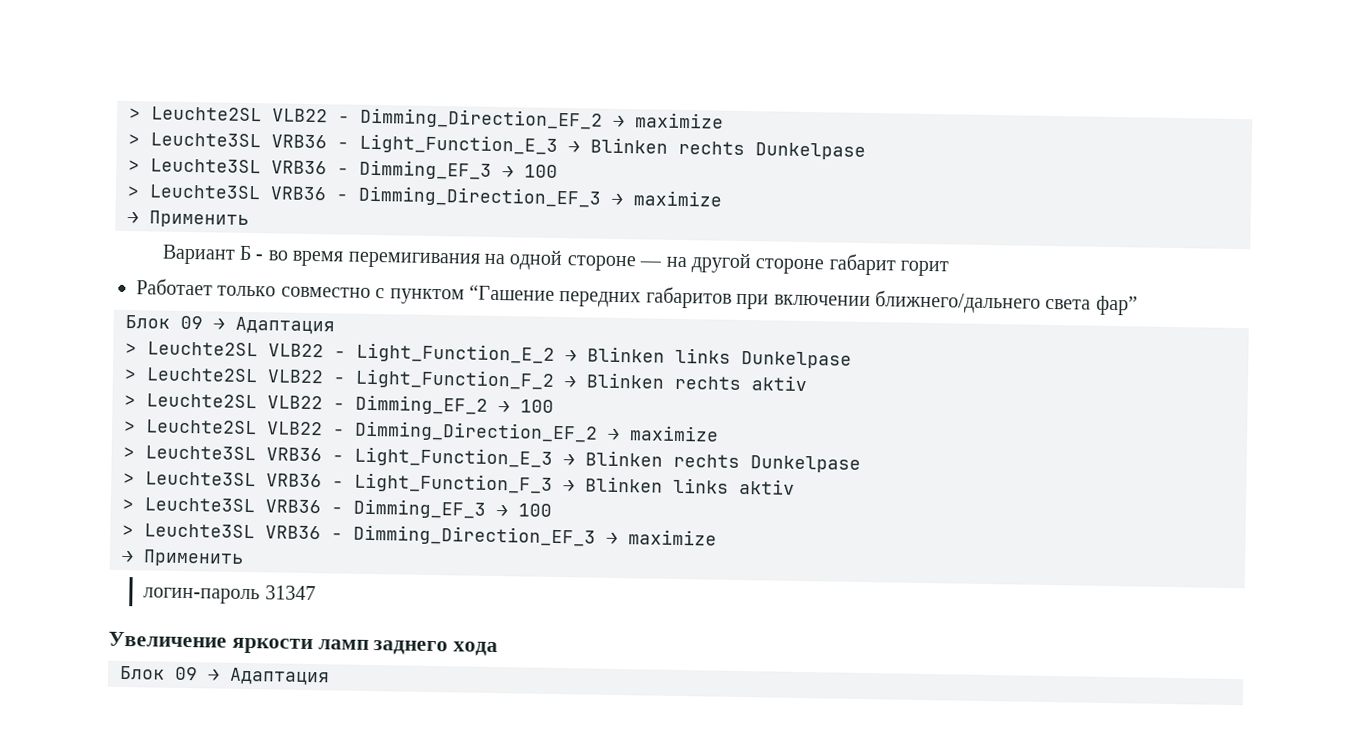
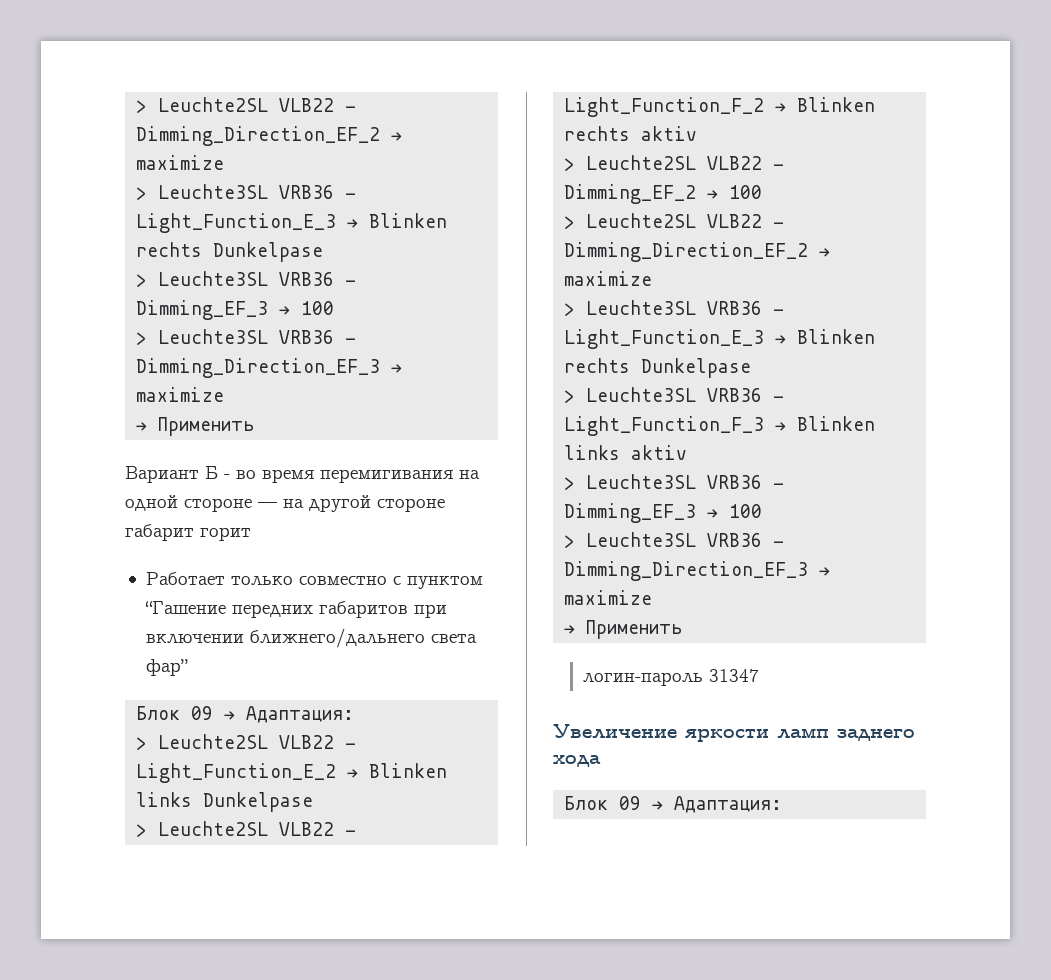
[235,316,335,335] Адаптация -> [246,706,355,723] Адаптация:
[229,667,330,686] Адаптация -> [674,796,783,813] Адаптация:

